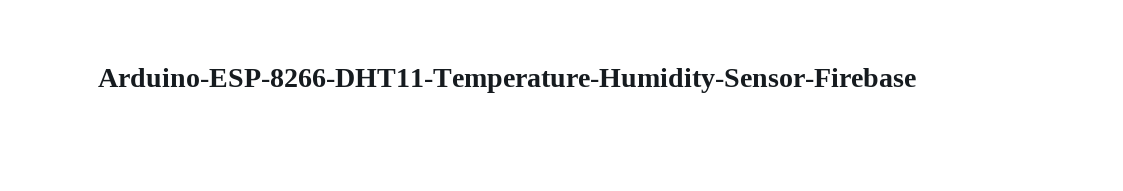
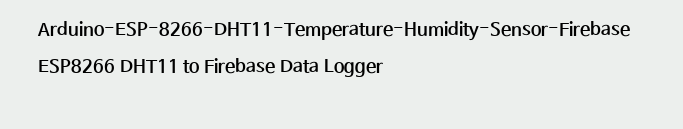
(916, 80) none -> [38,58,383,77] // ESP8266 DHT11 to Firebase Data Logger

